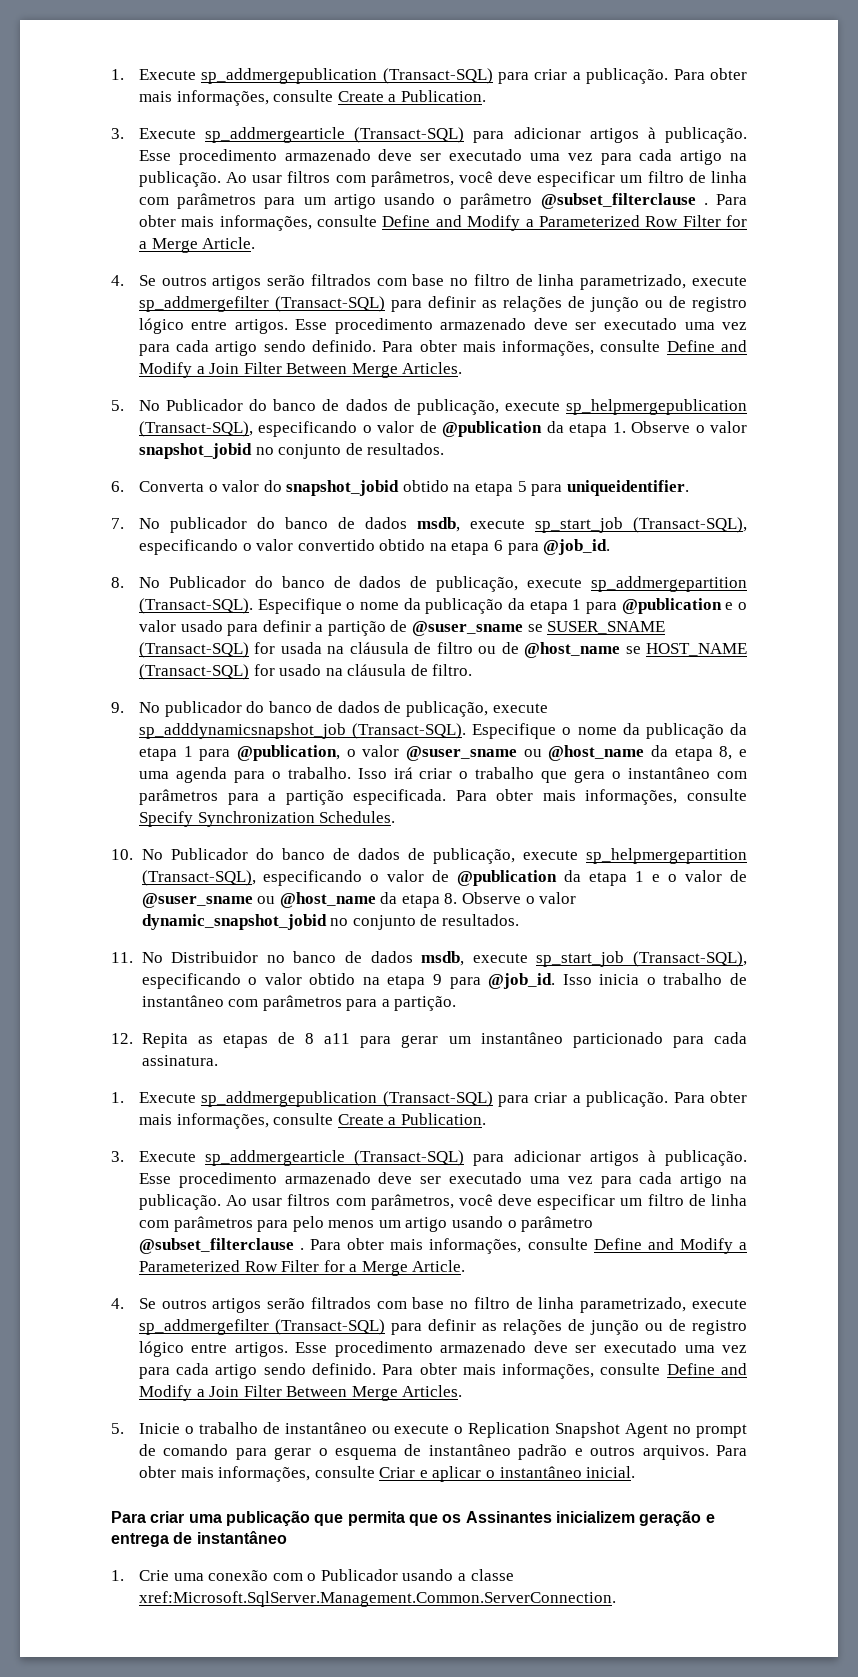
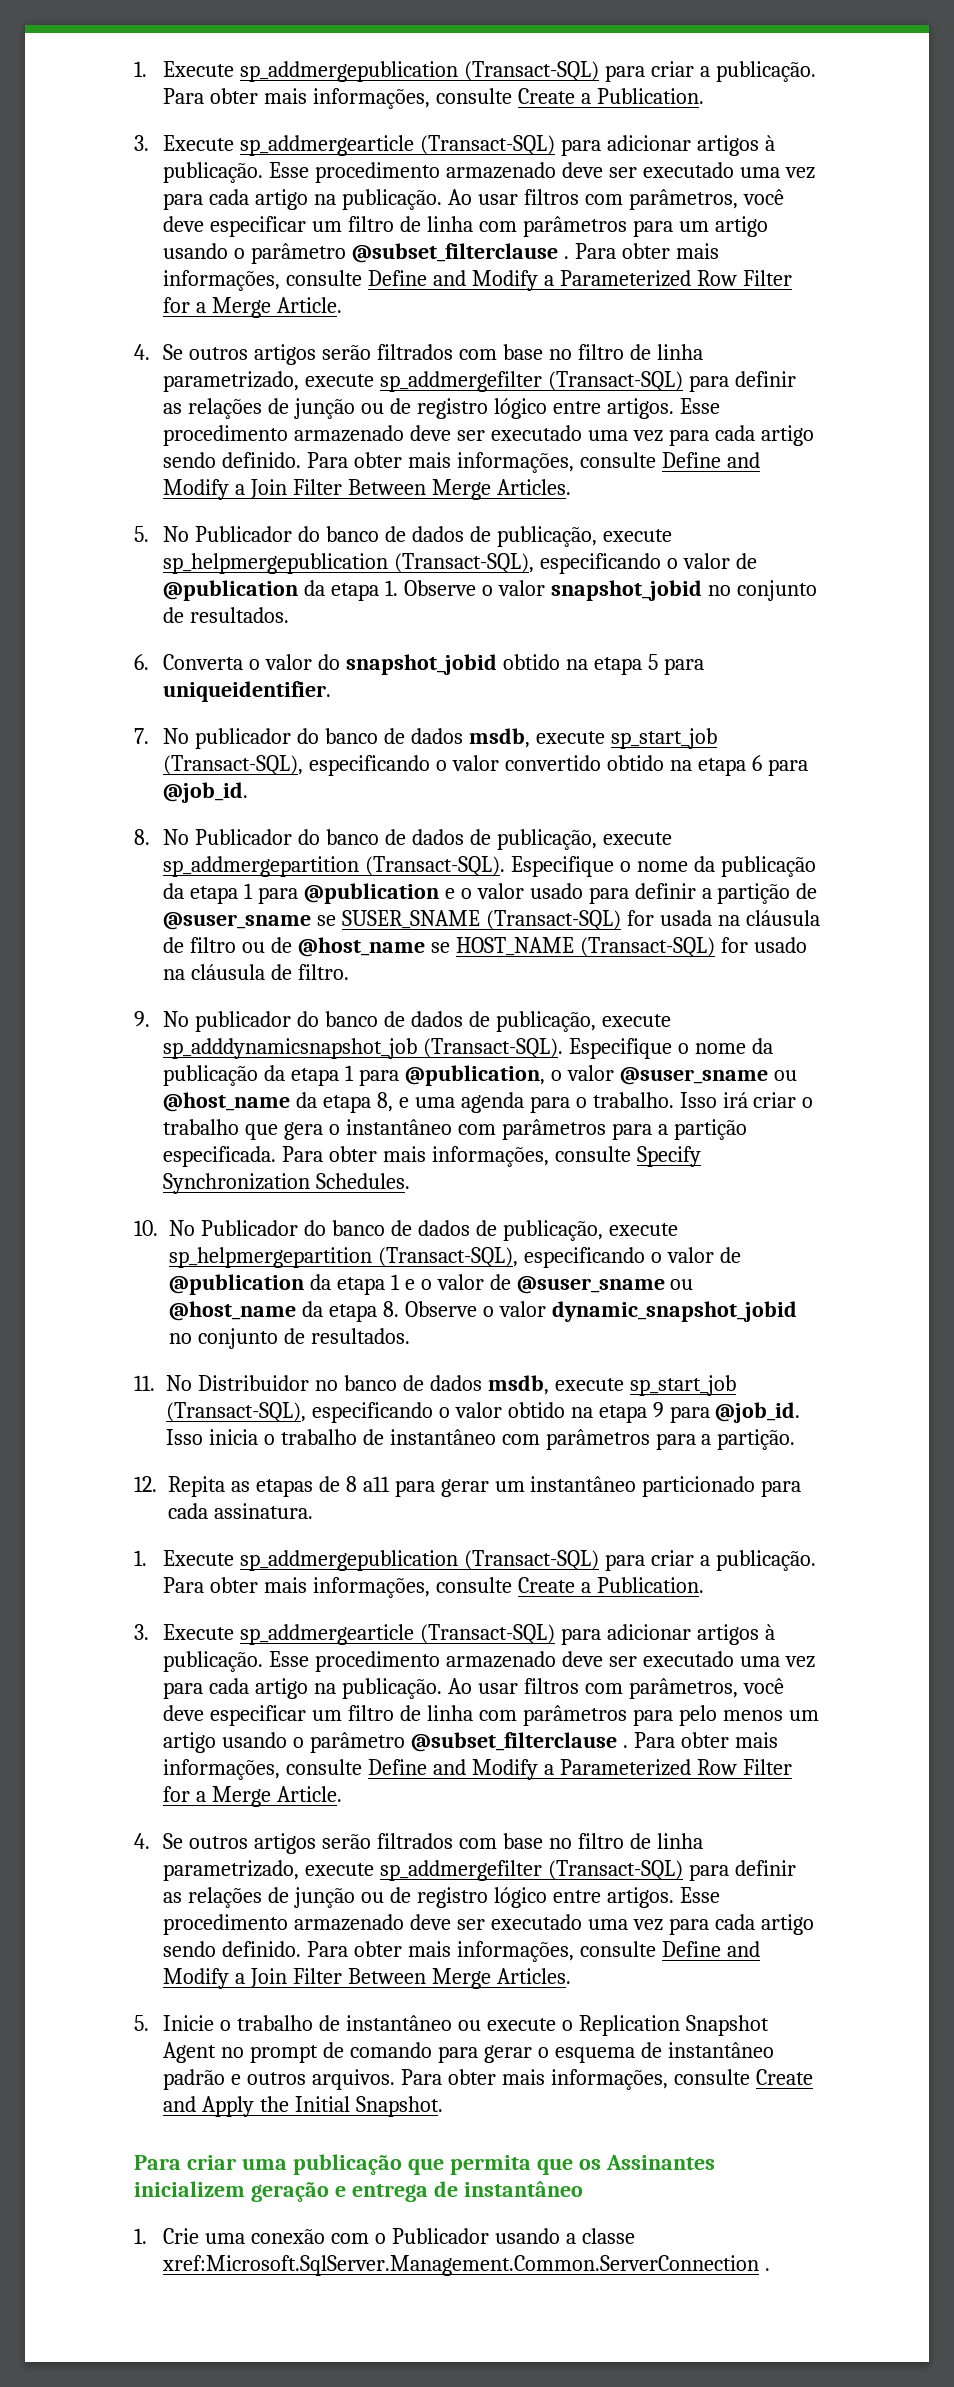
[379,1466,636,1482] Criar e aplicar o instantâneo inicial. -> [755,2069,813,2085] [163,2096,443,2117] Create and Apply the Initial Snapshot.
[138,1591,616,1607] xref:Microsoft.SqlServer.Management.Common.ServerConnection. -> [162,2255,771,2276] xref:Microsoft.SqlServer.Management.Common.ServerConnection .

